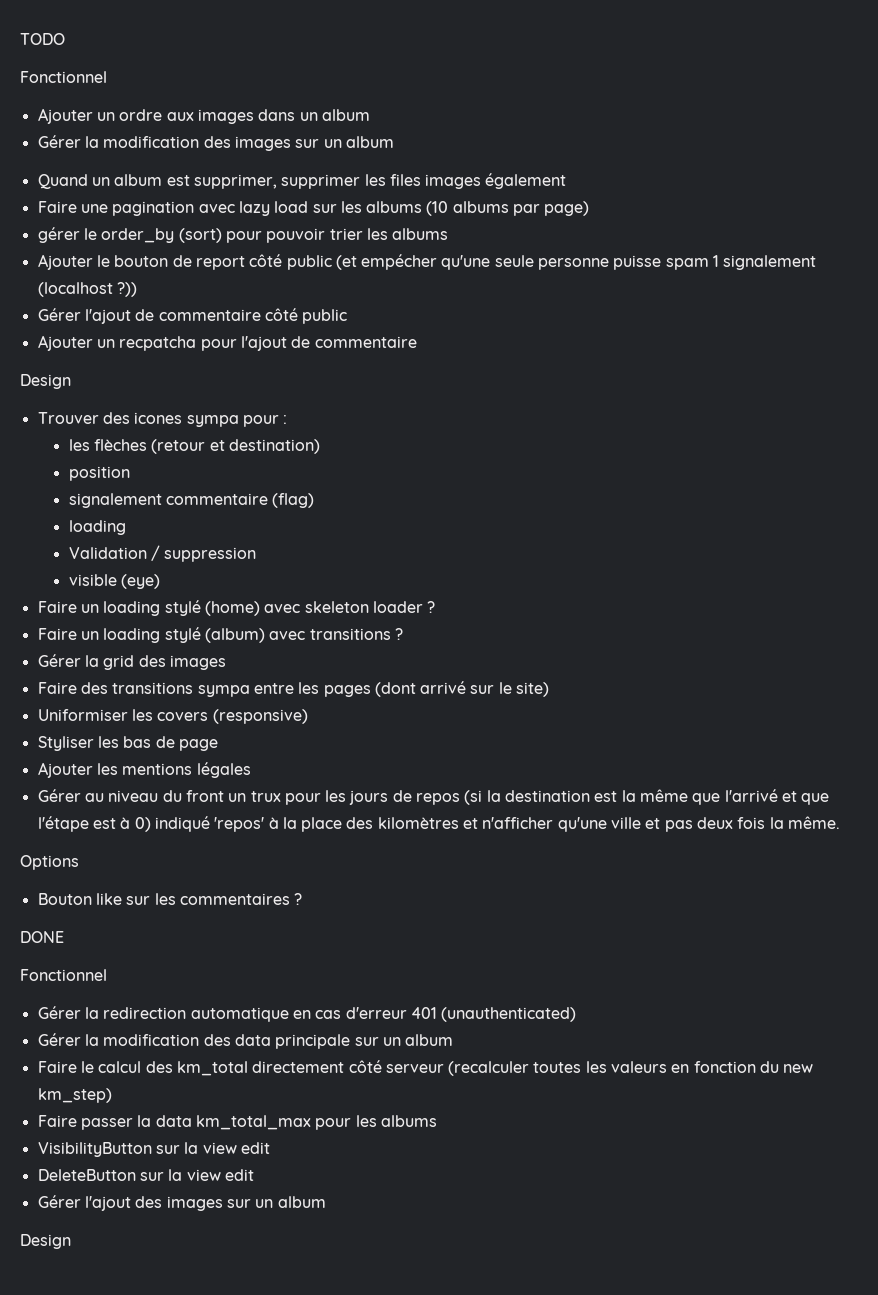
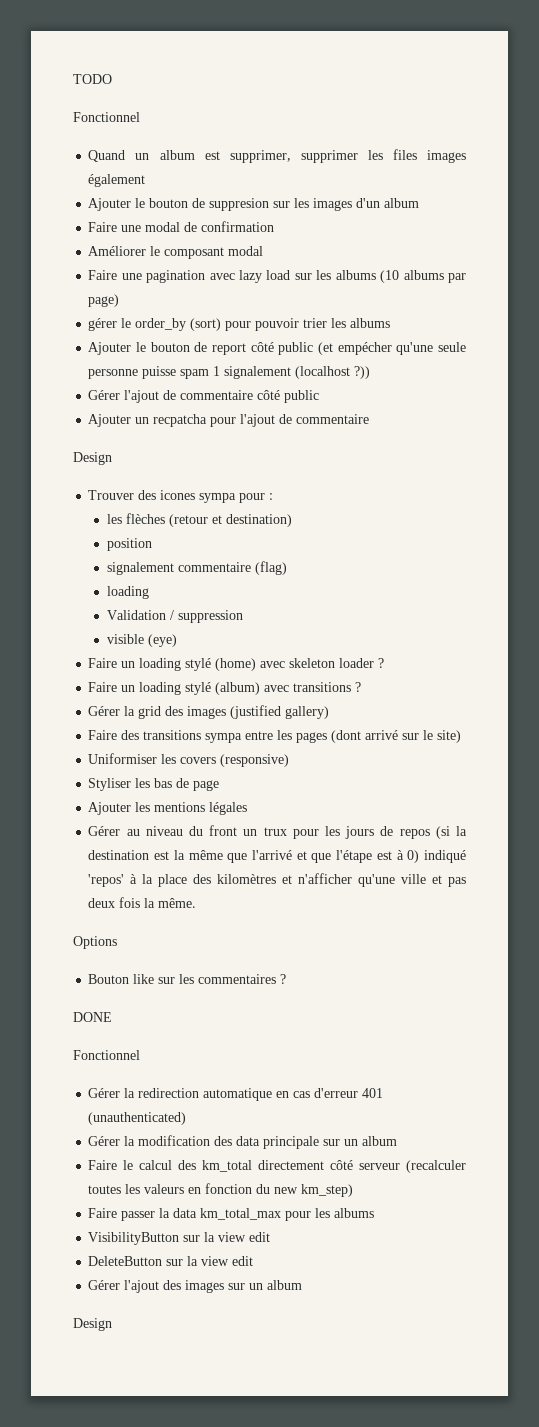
[37,108,370,124] [37,135,394,151] // Ajouter un ordre aux images dans un album // Gérer la modification des images sur un album -> (140, 117) none
(567, 181) none -> [88,198,420,211] [88,221,275,232] [88,246,264,259] // Ajouter le bouton de suppresion sur les images d'un album // Faire une modal de confirmation // Améliorer le composant modal
(226, 662) none -> [230,705,330,719] (justified gallery)

